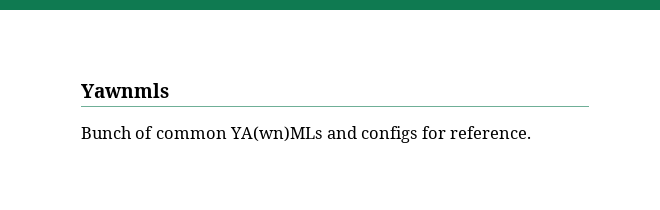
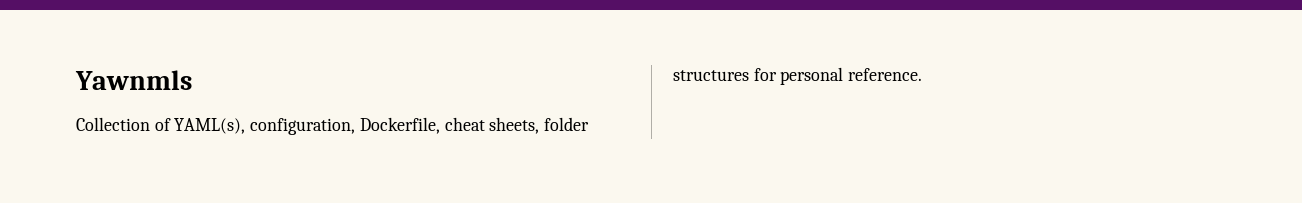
[81,126,446,143] Bunch of common YA(wn)MLs and configs for -> [76,117,590,135] [673,67,844,85] Collection of YAML(s), configuration, Dockerfile, cheat sheets, folder structures for personal

